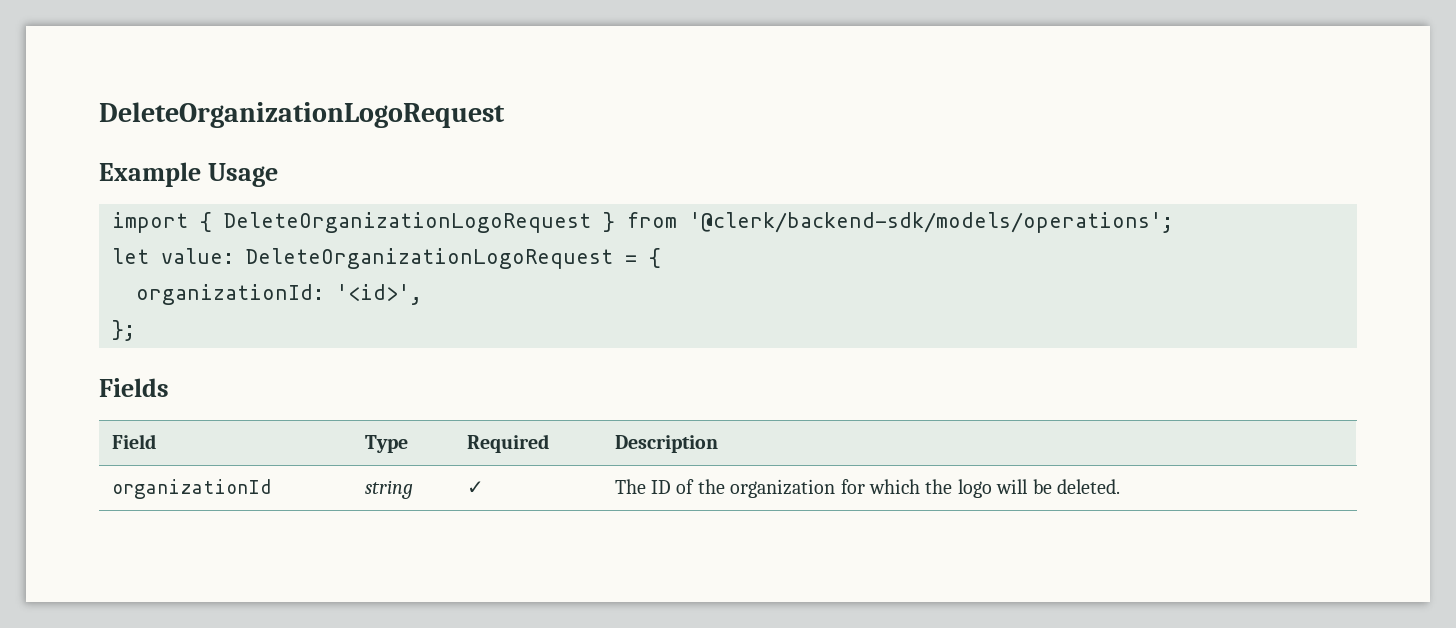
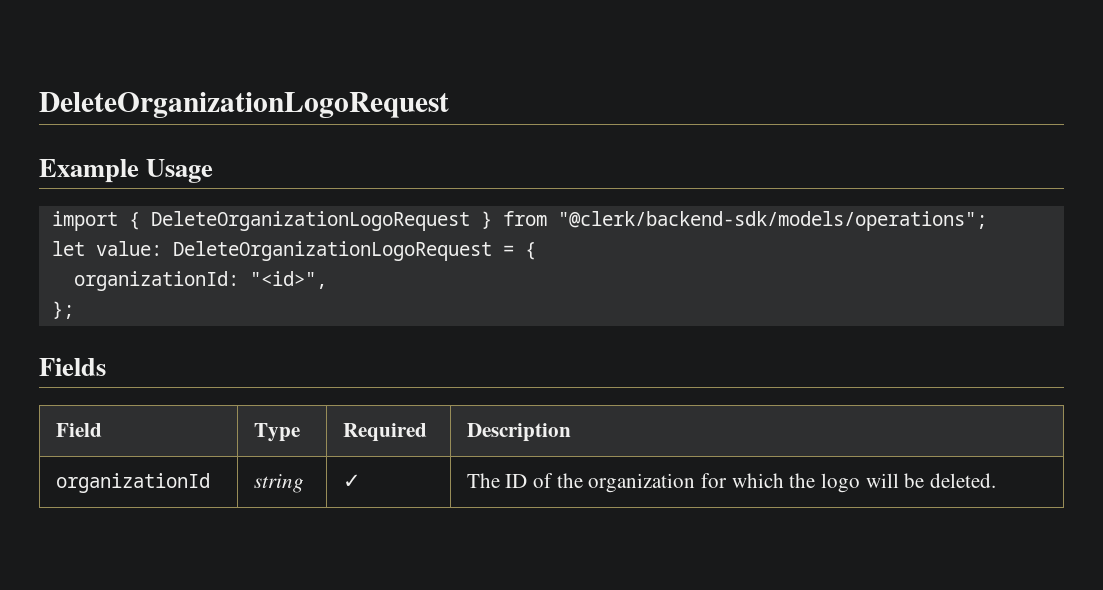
[689,212,1174,233] '@clerk/backend-sdk/models/operations'; -> [557,211,987,231] "@clerk/backend-sdk/models/operations";
[336,284,423,305] '<id>', -> [249,271,327,289] "<id>",

